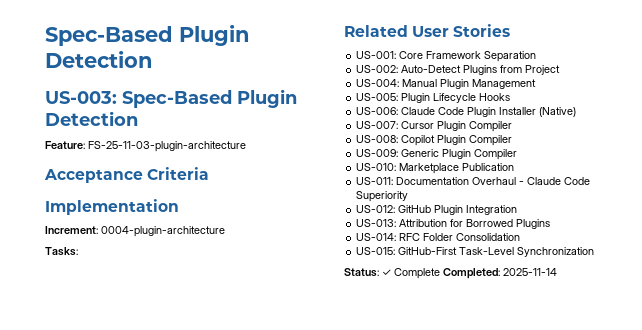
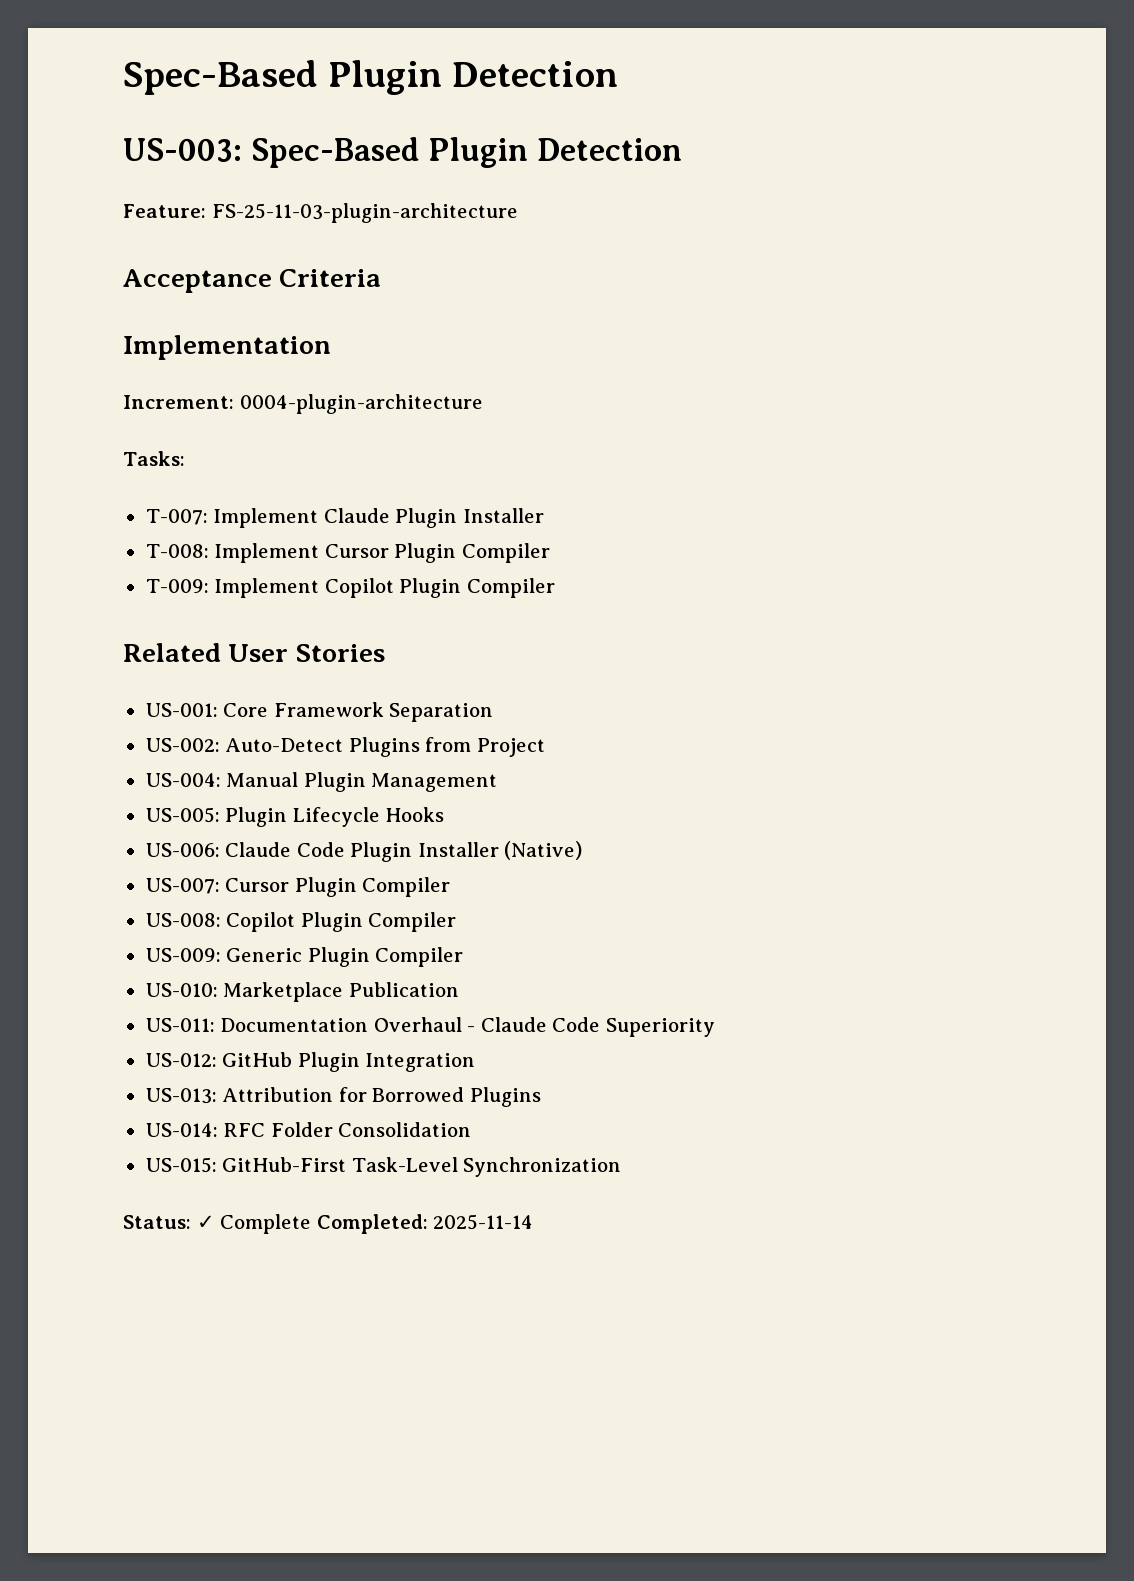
(78, 251) none -> [145,508,544,528] [145,543,550,563] [145,578,555,598] // T-007: Implement Claude Plugin Installer // T-008: Implement Cursor Plugin Compiler // T-009: Implement Copilot Plugin Compiler

